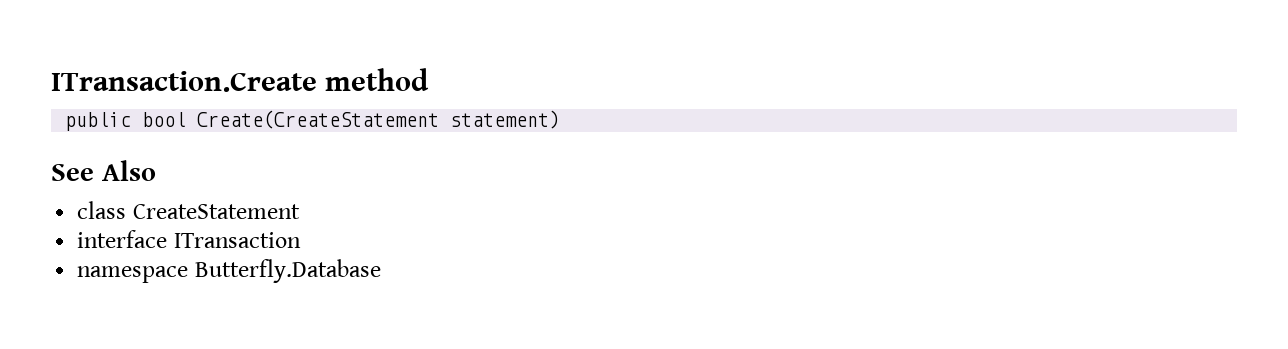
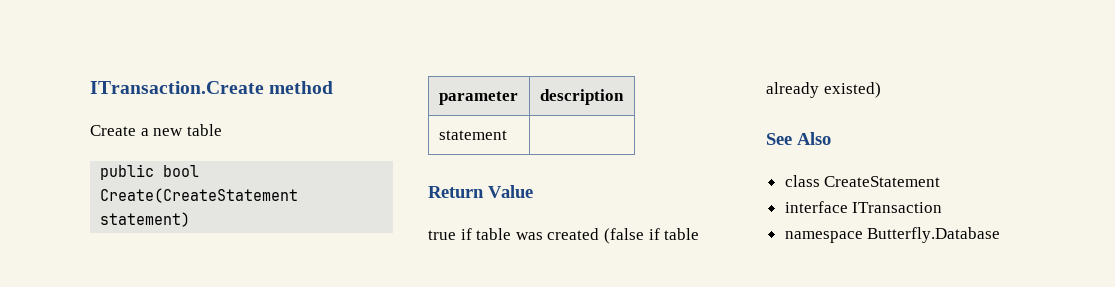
(430, 79) none -> [90,124,222,136] // Create a new table
(561, 119) none -> [438,91,518,105] [539,89,624,105] [438,130,507,140] [428,185,533,198] [428,228,700,244] [766,82,881,98] // parameter | description // statement | // Return Value // true if table was created (false if table already existed)

